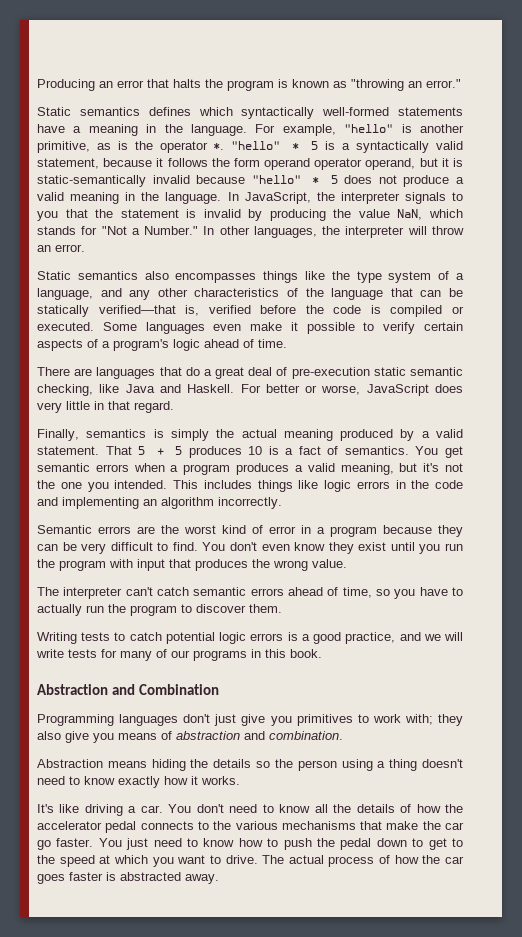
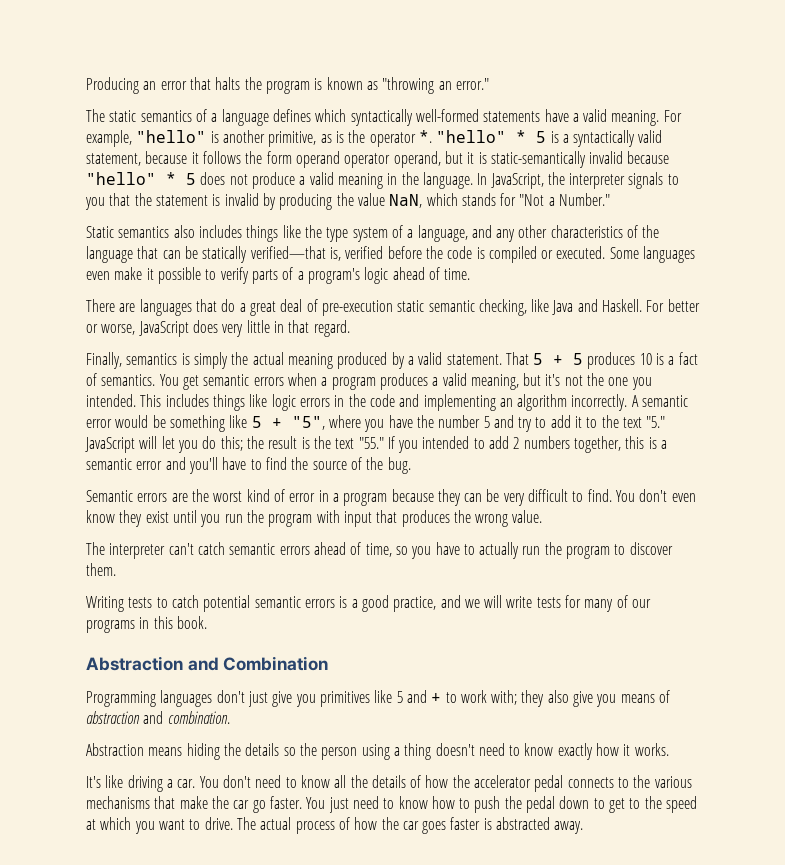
[37,107,140,116] Static semantics -> [86,109,269,126] The static semantics of a language
[88,124,248,136] meaning in the language. -> [583,109,660,126] valid meaning.
[203,226,464,238] [37,244,85,252] In other languages, the interpreter will throw an error. -> (611, 199) none
[175,273,257,283] encompasses -> [198,225,242,238] includes
[423,322,463,331] [37,339,83,351] certain aspects -> [251,269,278,284] parts
(282, 503) none -> [631,395,689,407] [86,415,666,432] [85,436,668,453] [86,457,411,474] A semantic error would be something like 5 + "5", where you have the number 5 and try to add it to the text "5." JavaScript will let you do this; the result is the text "55." If you intended to add 2 numbers together, this is a semantic error and you'll have to find the source of the bug.
[219,632,247,644] logic -> [254,596,301,608] semantic
(353, 720) none -> [374,690,442,703] like 5 and +

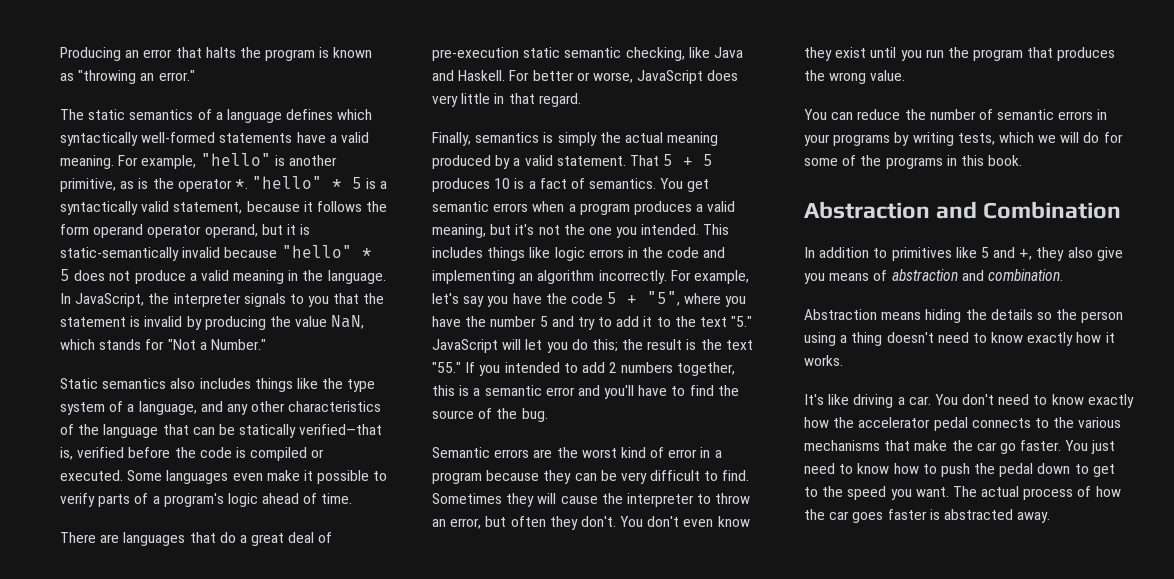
[631,395,689,407] [86,415,248,432] A semantic error would be something like -> [670,270,749,284] [432,293,603,307] For example, let's say you have the code
(612, 495) none -> [432,493,751,507] [432,516,616,530] Sometimes they will cause the interpreter to throw an error, but often they don't.
[316,510,372,527] with input -> (1024, 55) none
[86,542,673,559] [86,563,116,576] [86,595,652,612] The interpreter can't catch semantic errors ahead of time, so you have to actually run the program to discover them. // Writing tests to catch potential semantic errors is a good practice, and we will write tests for many of our -> [804,109,1108,120] [804,132,1123,146] [804,155,882,166] You can reduce the number of semantic errors in your programs by writing tests, which we will do for some of the
[86,690,518,707] Programming languages don't just give you primitives like 5 and + to work with; -> [804,247,1033,261] In addition to primitives like 5 and +,
[334,775,422,788] all the details of -> [1087,394,1134,408] exactly
[86,817,233,834] at which you want to drive. -> [890,487,949,500] you want.

